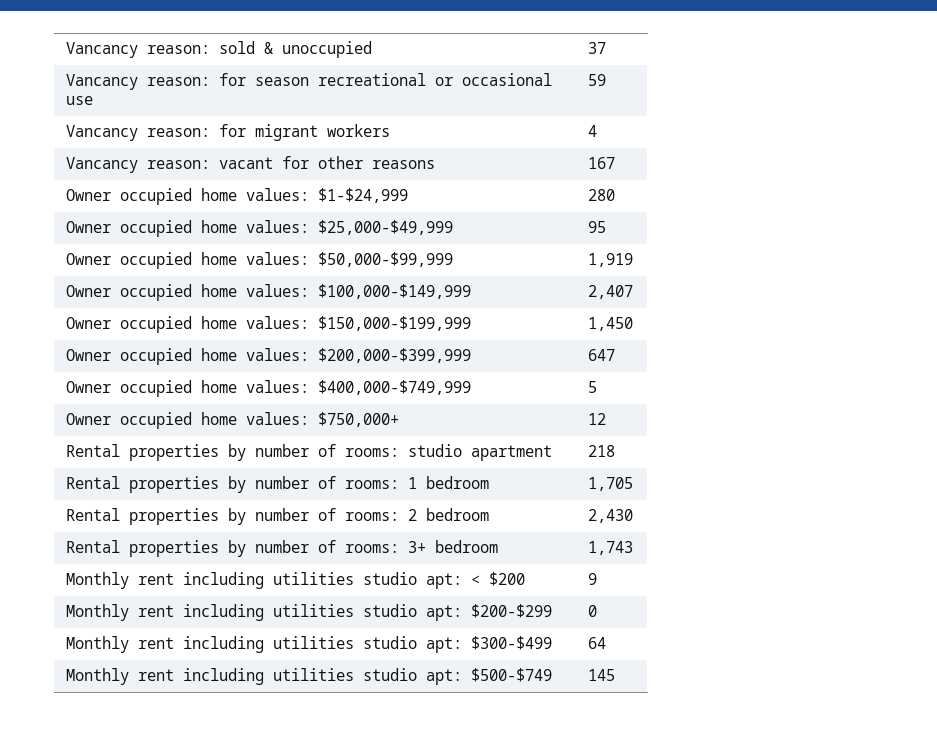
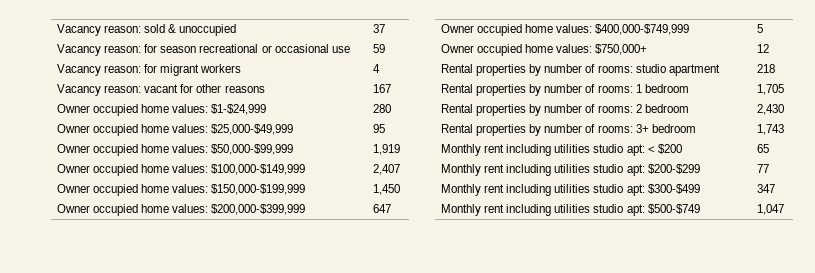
[66,42,139,58] Vancancy -> [57,24,102,36] Vacancy
[66,74,139,90] Vancancy -> [57,44,102,56] Vacancy
[66,125,139,141] Vancancy -> [57,64,102,76] Vacancy
[66,157,139,173] Vancancy -> [57,84,102,96] Vacancy
[588,573,598,585] 9 -> [757,144,770,153] 65
[588,605,598,617] 0 -> [757,164,770,173] 77
[588,637,607,649] 64 -> [757,184,776,193] 347
[588,669,616,681] 145 -> [757,204,785,215] 1,047

